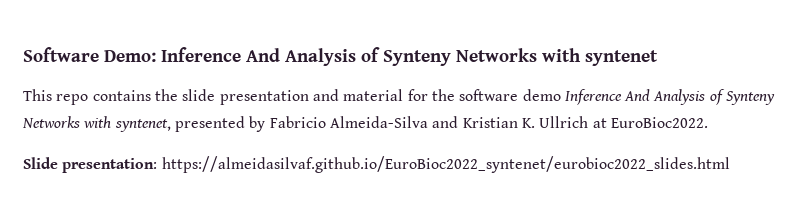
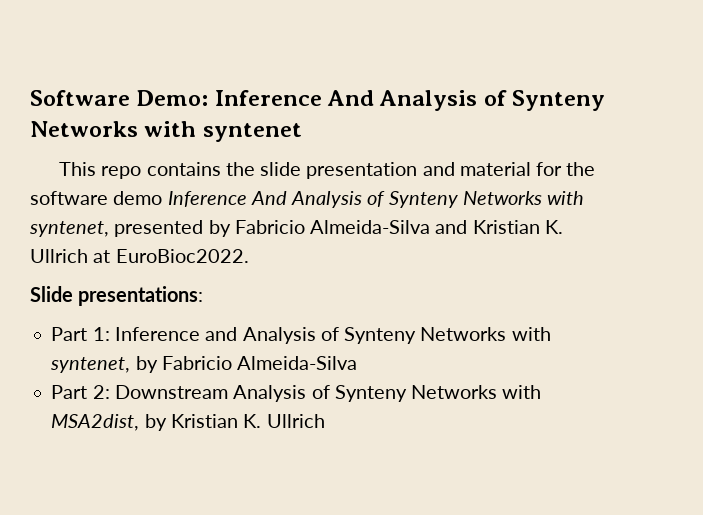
[62,156,730,173] presentation: https://almeidasilvaf.github.io/EuroBioc2022_syntenet/eurobioc2022_slides.html -> [78,286,204,306] [51,327,551,344] [50,356,358,373] [51,385,542,402] [51,414,325,431] presentations: // Part 1: Inference and Analysis of Synteny Networks with syntenet, by Fabricio Almeida-Silva // Part 2: Downstream Analysis of Synteny Networks with MSA2dist, by Kristian K. Ullrich

